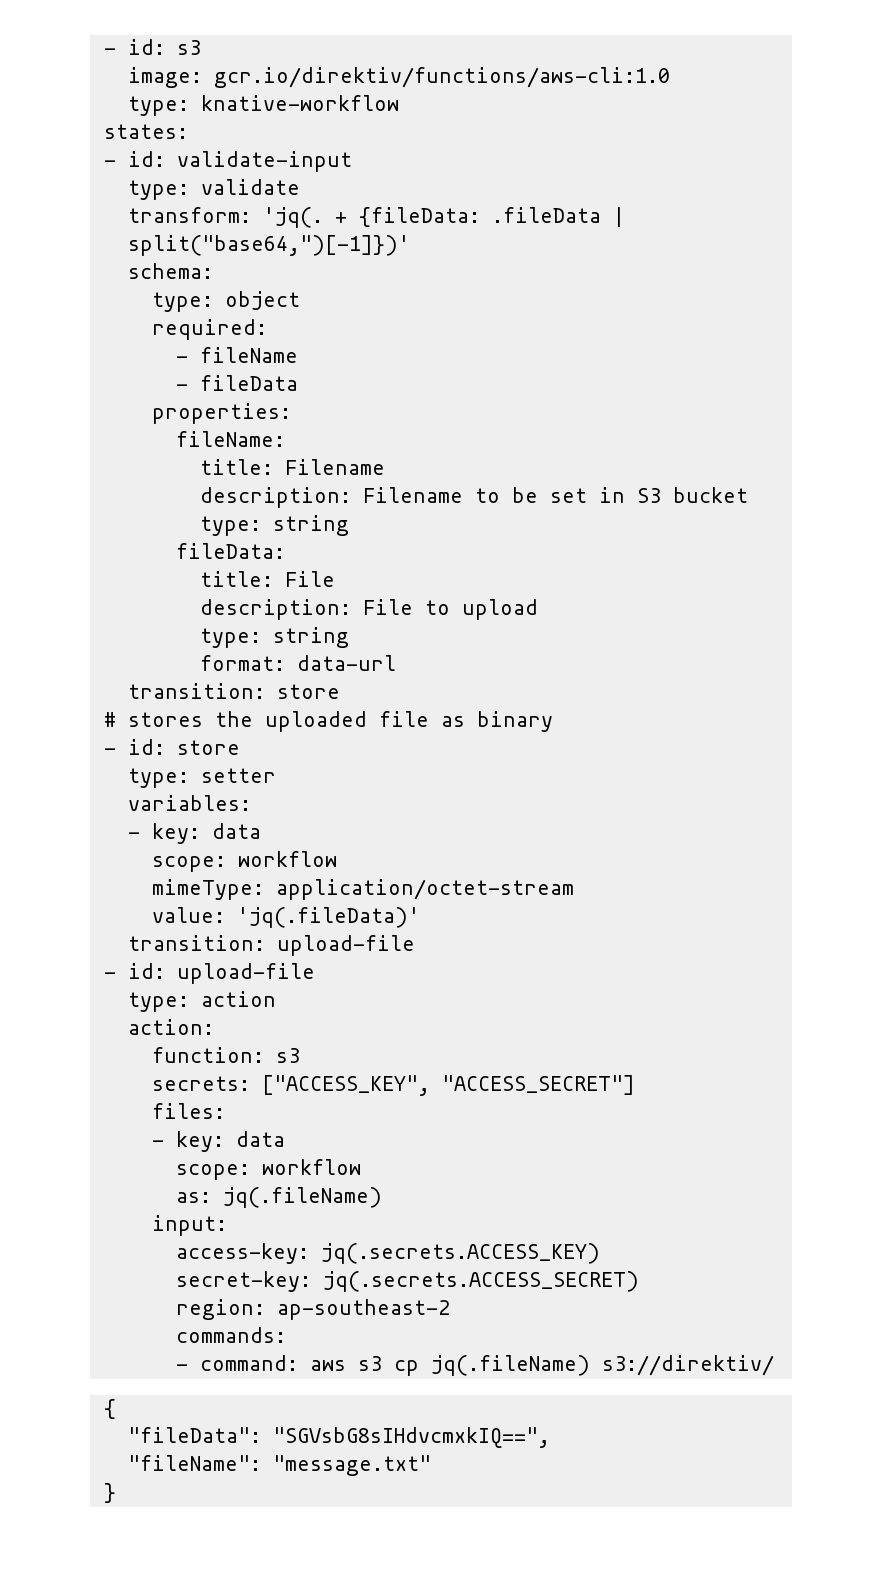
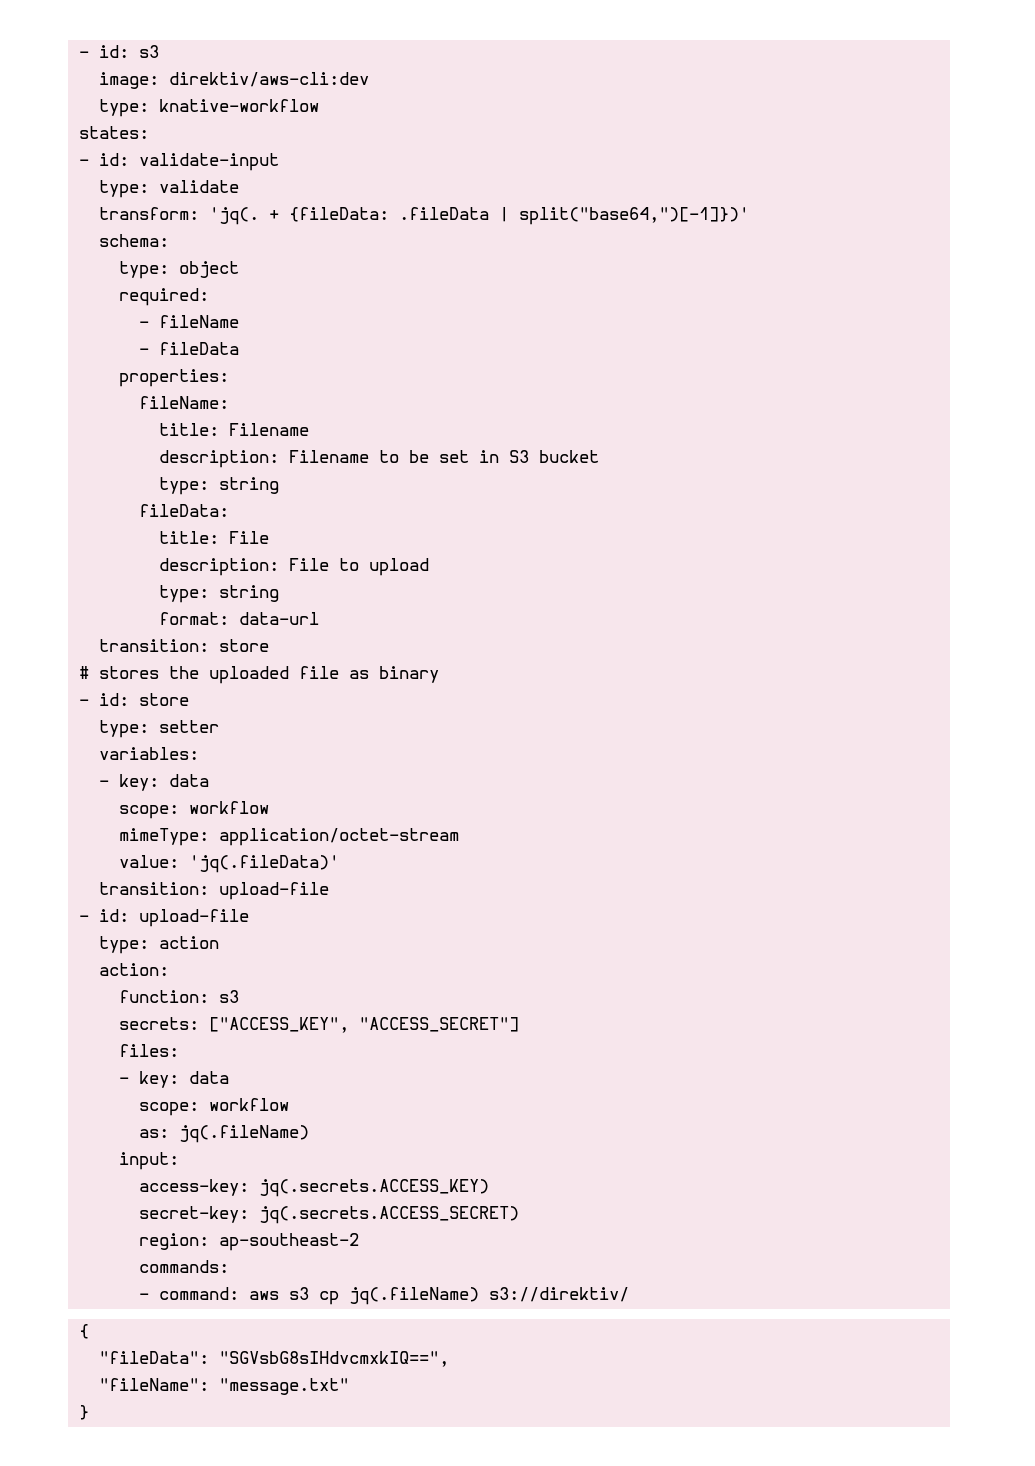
[213,67,670,88] gcr.io/direktiv/functions/aws-cli:1.0 -> [169,72,370,87] direktiv/aws-cli:dev

